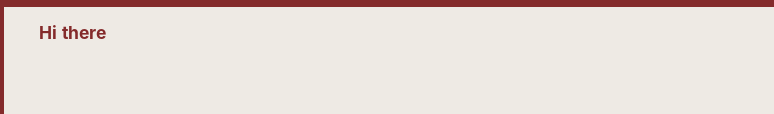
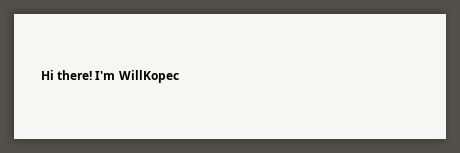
[61,26,106,39] there -> [57,70,179,83] there! I'm WillKopec

